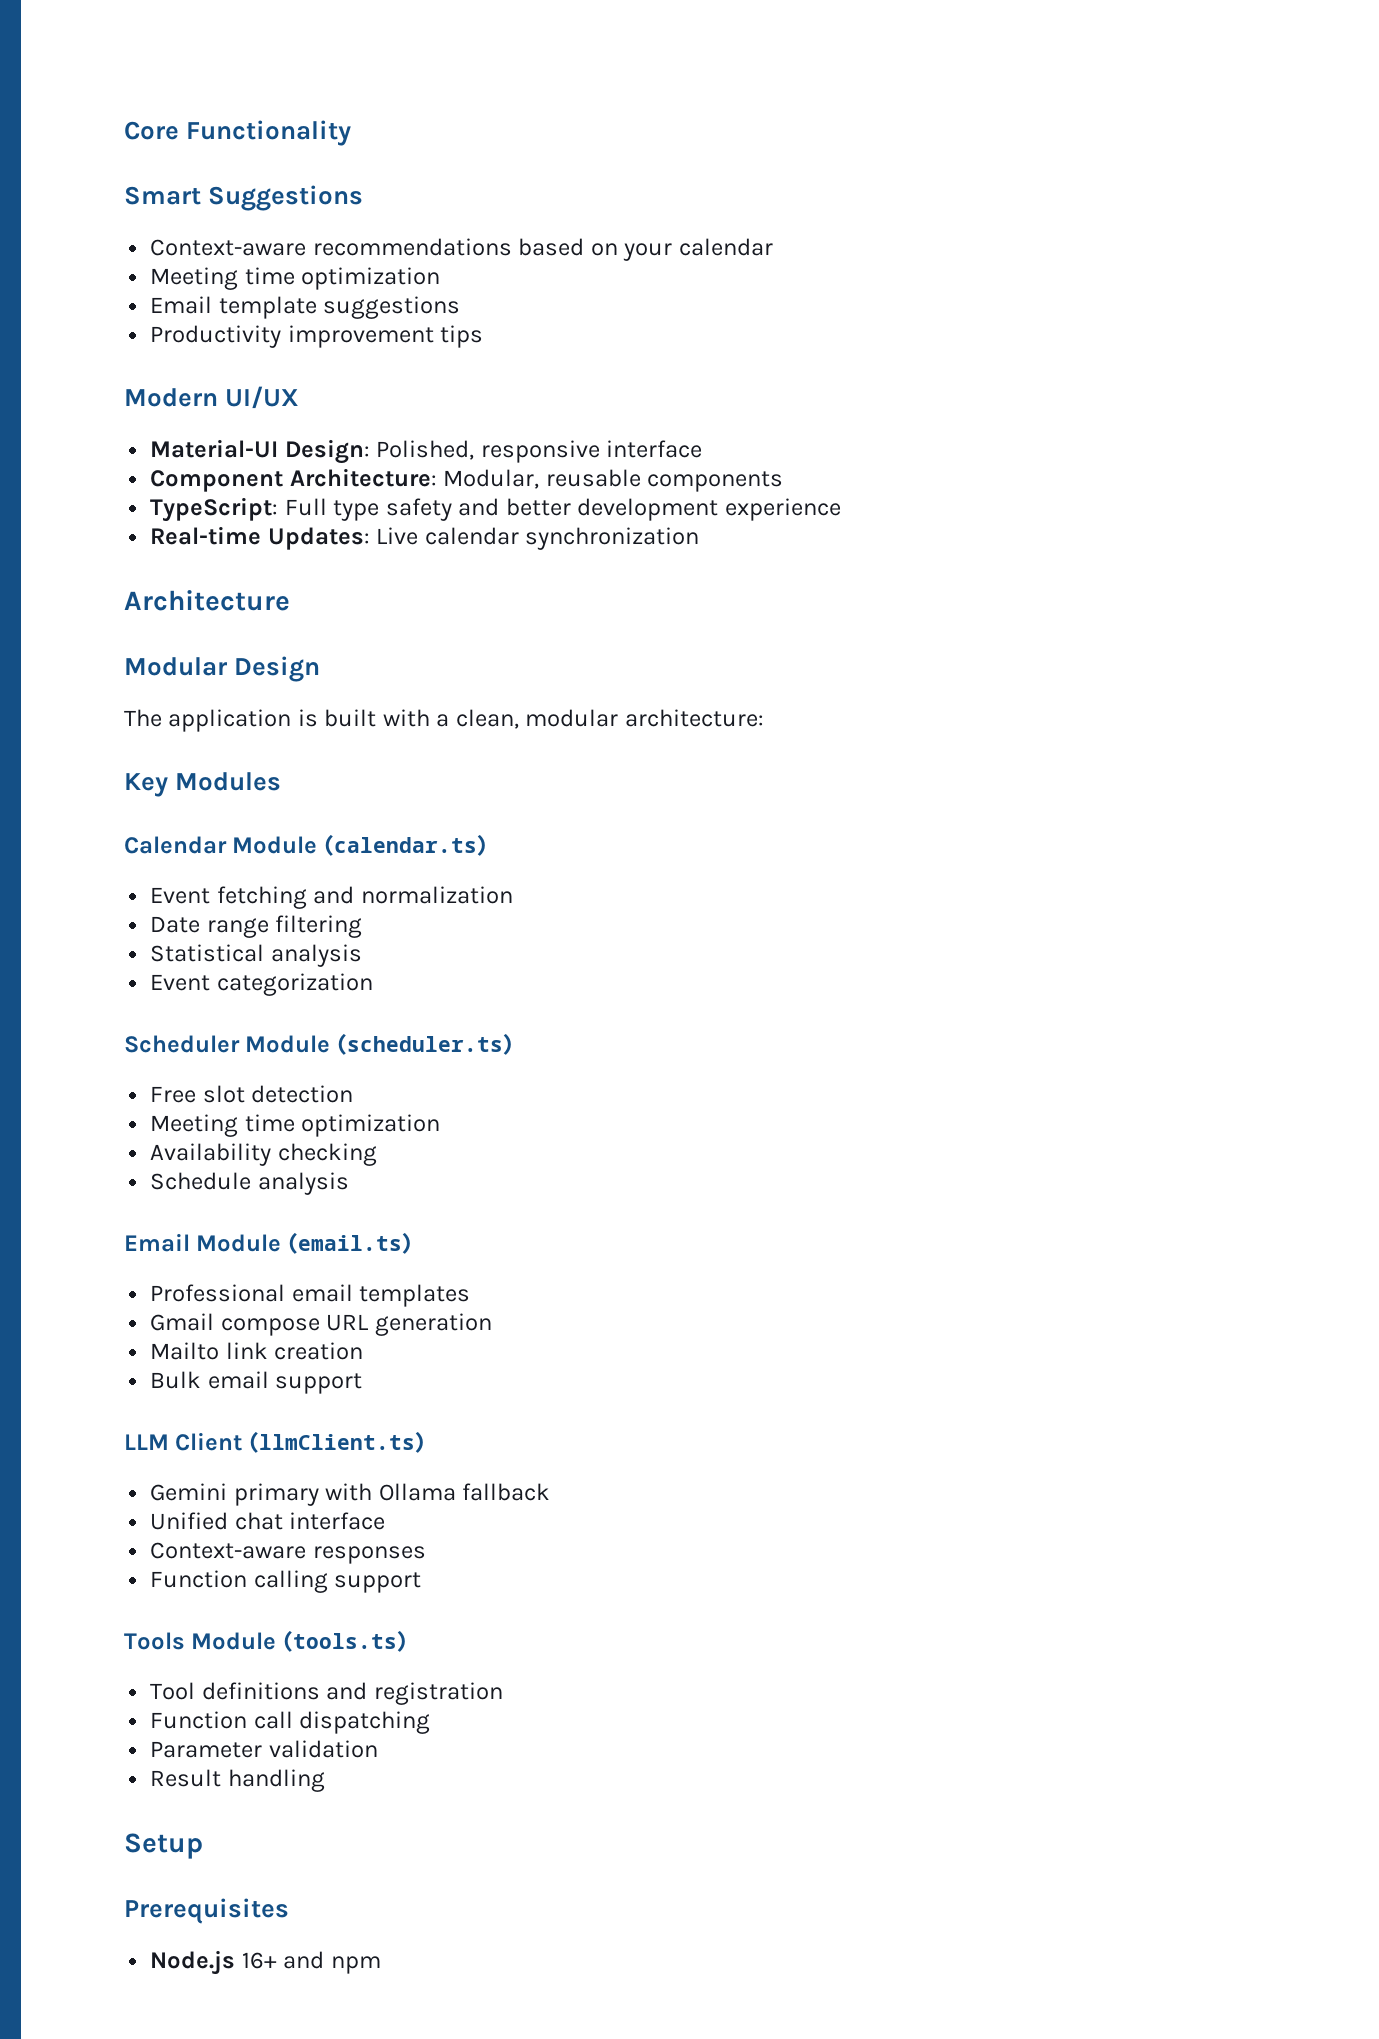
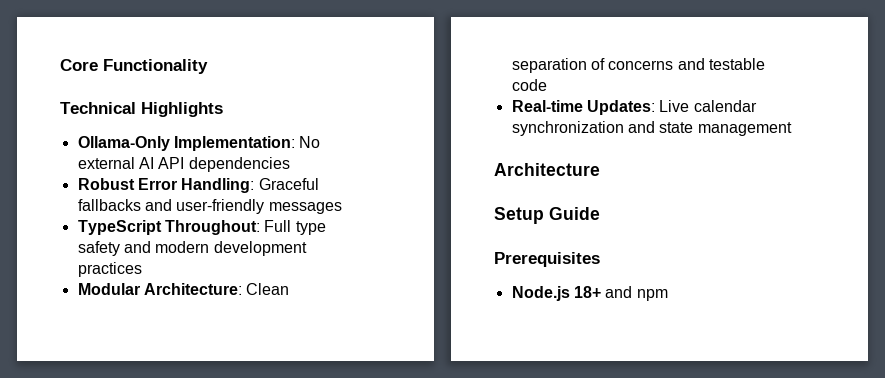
[124,185,364,211] [150,238,773,261] [150,267,441,290] [150,296,461,319] [150,325,484,348] [124,386,300,409] [150,439,703,464] [150,468,784,492] [150,497,841,522] Smart Suggestions // Context-aware recommendations based on your calendar // Meeting time optimization // Email template suggestions // Productivity improvement tips // Modern UI/UX // Material-UI Design: Polished, responsive interface // Component Architecture: Modular, reusable components // TypeScript: Full type safety and better development experience -> [60,102,223,117] [77,136,321,151] [77,157,290,172] [77,178,319,193] [77,199,342,214] [77,220,326,235] [77,241,307,256] [77,262,142,277] [77,283,290,295] [511,58,765,73] [511,79,547,91] Technical Highlights // Ollama-Only Implementation: No external AI API dependencies // Robust Error Handling: Graceful fallbacks and user-friendly messages // TypeScript Throughout: Full type safety and modern development practices // Modular Architecture: Clean separation of concerns and testable code
[124,590,290,611] [124,656,321,682] [124,709,764,732] [124,772,282,797] [124,834,487,856] [150,886,513,909] [150,915,363,938] [150,944,362,967] [150,973,373,996] [124,1033,513,1055] [150,1085,354,1103] [150,1114,441,1137] [150,1143,377,1166] [150,1172,349,1195] [124,1232,412,1254] [150,1284,471,1307] [150,1313,492,1336] [150,1342,364,1360] [150,1371,363,1394] [124,1431,425,1453] [150,1483,551,1506] [150,1512,386,1530] [150,1542,426,1564] [150,1570,422,1593] [124,1630,407,1652] [150,1682,503,1705] [150,1711,431,1734] [150,1740,378,1758] [150,1769,325,1792] // Architecture // Modular Design // The application is built with a clean, modular architecture: // Key Modules // Calendar Module (calendar.ts) // Event fetching and normalization // Date range filtering // Statistical analysis // Event categorization // Scheduler Module (scheduler.ts) // Free slot detection // Meeting time optimization // Availability checking // Schedule analysis // Email Module (email.ts) // Professional email templates // Gmail compose URL generation // Mailto link creation // Bulk email support // LLM Client (llmClient.ts) // Gemini primary with Ollama fallback // Unified chat interface // Context-aware responses // Function calling support // Tools Module (tools.ts) // Tool definitions and registration // Function call dispatching // Parameter validation // Result handling -> [627,121,792,136] [494,163,600,176] and state management // Architecture
(203, 1846) none -> [549,207,600,220] Guide
[241,1952,277,1969] 16+ -> [573,286,601,298] 18+

